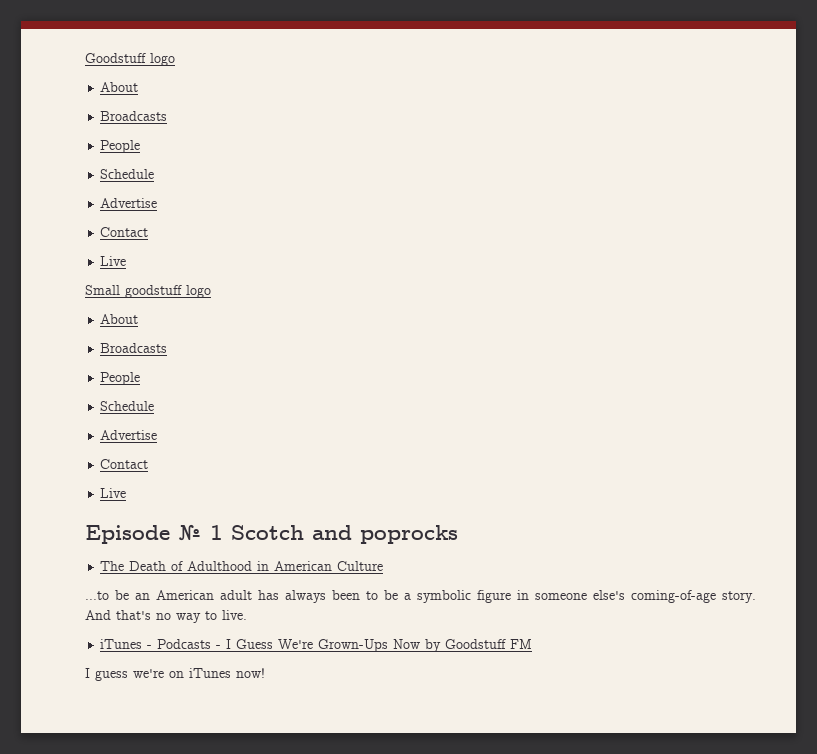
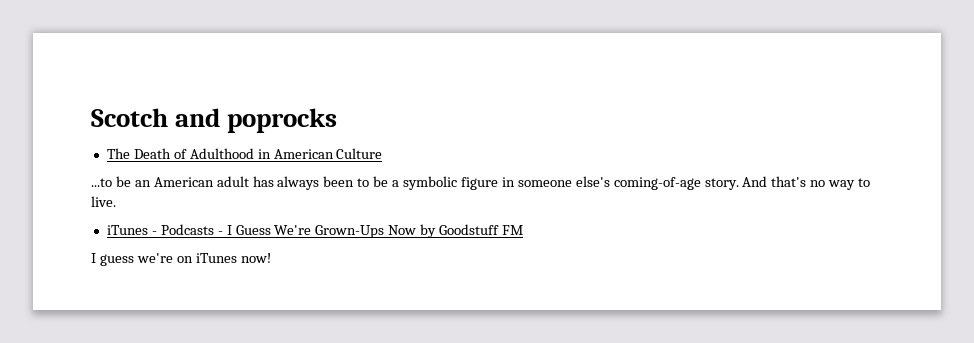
[85,53,175,66] [100,82,139,92] [100,111,168,121] [100,140,141,153] [100,169,155,179] [100,198,158,208] [100,227,149,237] [100,256,127,266] [85,285,211,298] [100,314,139,324] [100,343,168,353] [100,372,141,385] [100,401,155,411] [100,430,158,440] [100,459,149,469] [100,488,127,498] [85,524,223,544] Goodstuff logo // About // Broadcasts // People // Schedule // Advertise // Contact // Live // Small goodstuff logo // About // Broadcasts // People // Schedule // Advertise // Contact // Live // Episode № 1 -> (91, 117) none

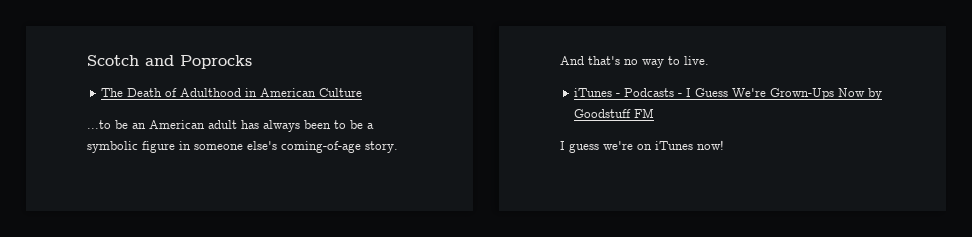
[227,108,338,133] poprocks -> [180,55,252,69] Poprocks

